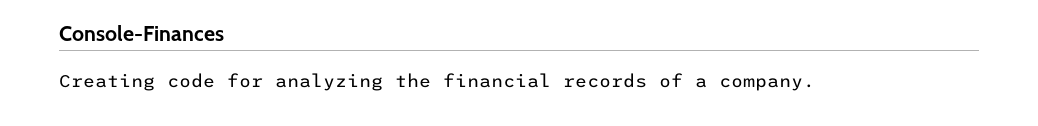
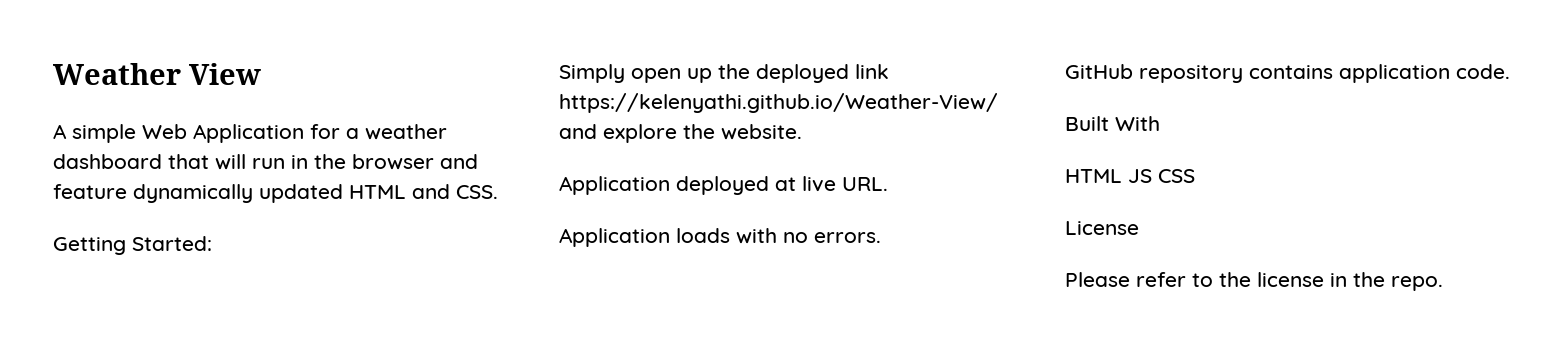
[59,25,224,41] [59,73,815,91] Console-Finances // Creating code for analyzing the financial records of a company. -> [53,63,261,85] [53,124,447,143] [53,154,478,170] [53,184,498,203] [53,236,212,255] [559,64,889,83] [559,93,998,113] [559,124,802,143] [559,176,888,195] [559,228,881,247] [1065,64,1510,83] [1065,116,1160,131] [1065,169,1195,183] [1065,221,1139,235] [1065,272,1443,291] Weather View // A simple Web Application for a weather dashboard that will run in the browser and feature dynamically updated HTML and CSS. // Getting Started: // Simply open up the deployed link https://kelenyathi.github.io/Weather-View/ and explore the website. // Application deployed at live URL. // Application loads with no errors. // GitHub repository contains application code. // Built With // HTML JS CSS // License // Please refer to the license in the repo.

